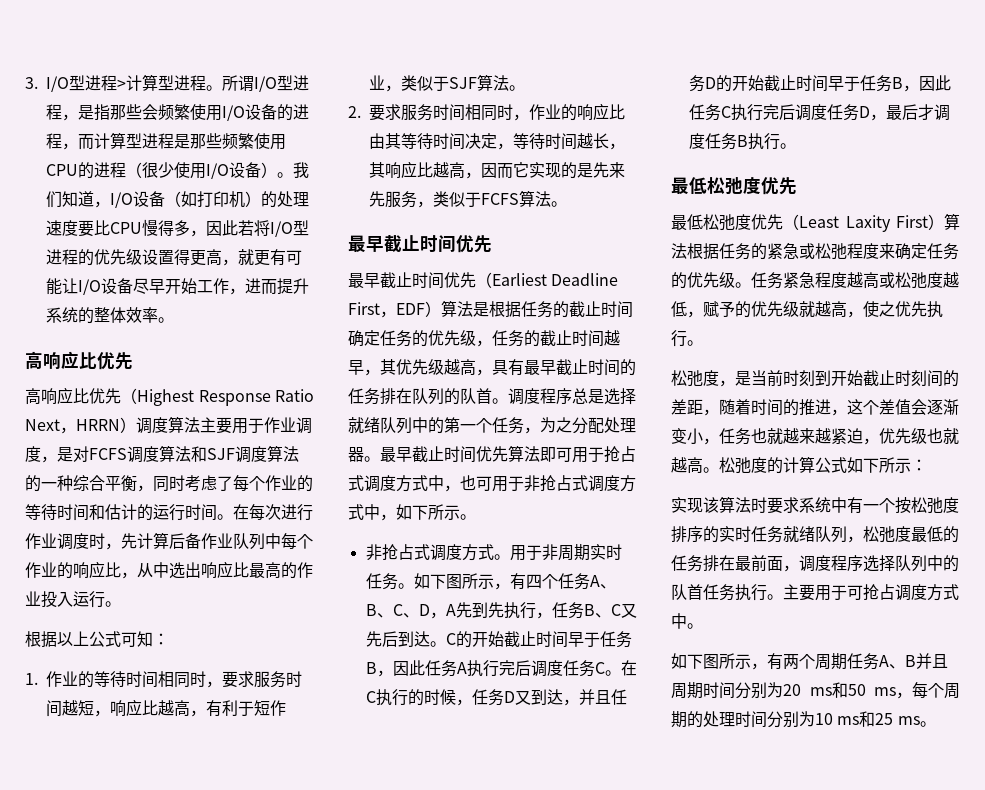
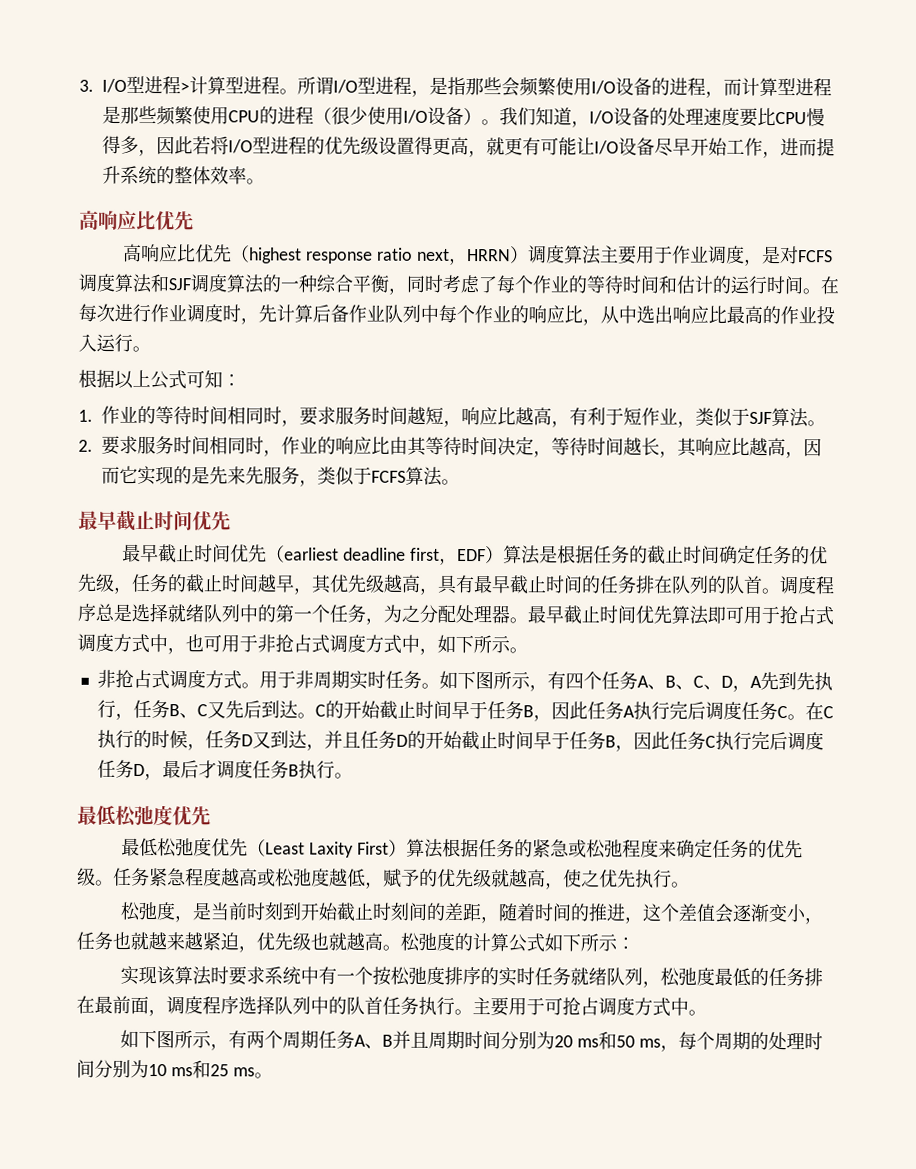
[165,191,261,208] （如打印机） -> (650, 116) none
[137,389,314,406] [25,419,60,431] Highest Response Ratio Next -> [249,247,450,264] highest response ratio next
[492,273,619,286] [348,302,380,315] Earliest Deadline First -> [284,547,440,561] earliest deadline first

